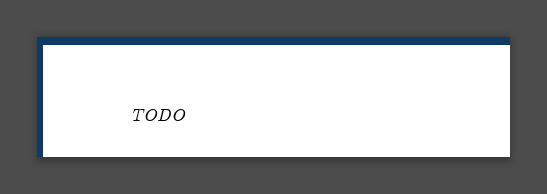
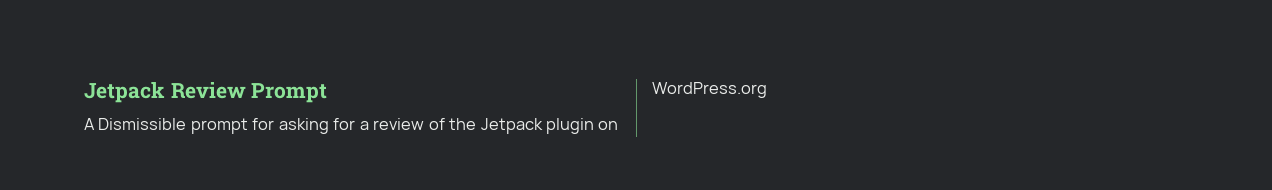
[130,108,186,121] TODO -> [84,82,328,103] [84,118,619,134] [652,82,767,98] Jetpack Review Prompt // A Dismissible prompt for asking for a review of the Jetpack plugin on WordPress.org

